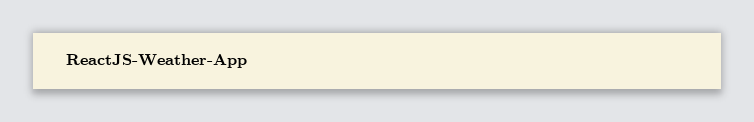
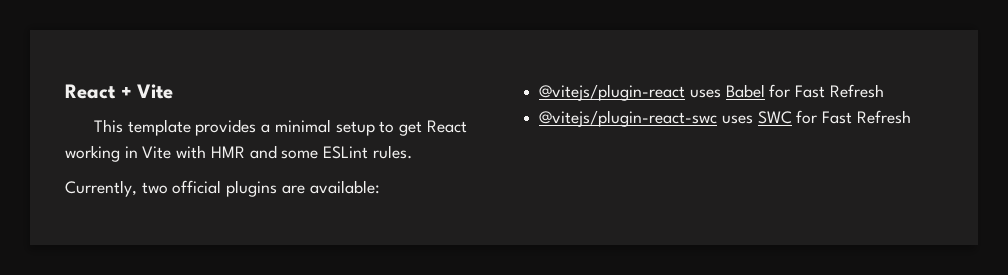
[66,54,247,68] ReactJS-Weather-App -> [65,84,174,99] [93,119,467,136] [65,145,412,162] [65,180,380,197] [539,84,884,101] [539,110,911,127] React + Vite // This template provides a minimal setup to get React working in Vite with HMR and some ESLint rules. // Currently, two official plugins are available: // @vitejs/plugin-react uses Babel for Fast Refresh // @vitejs/plugin-react-swc uses SWC for Fast Refresh

